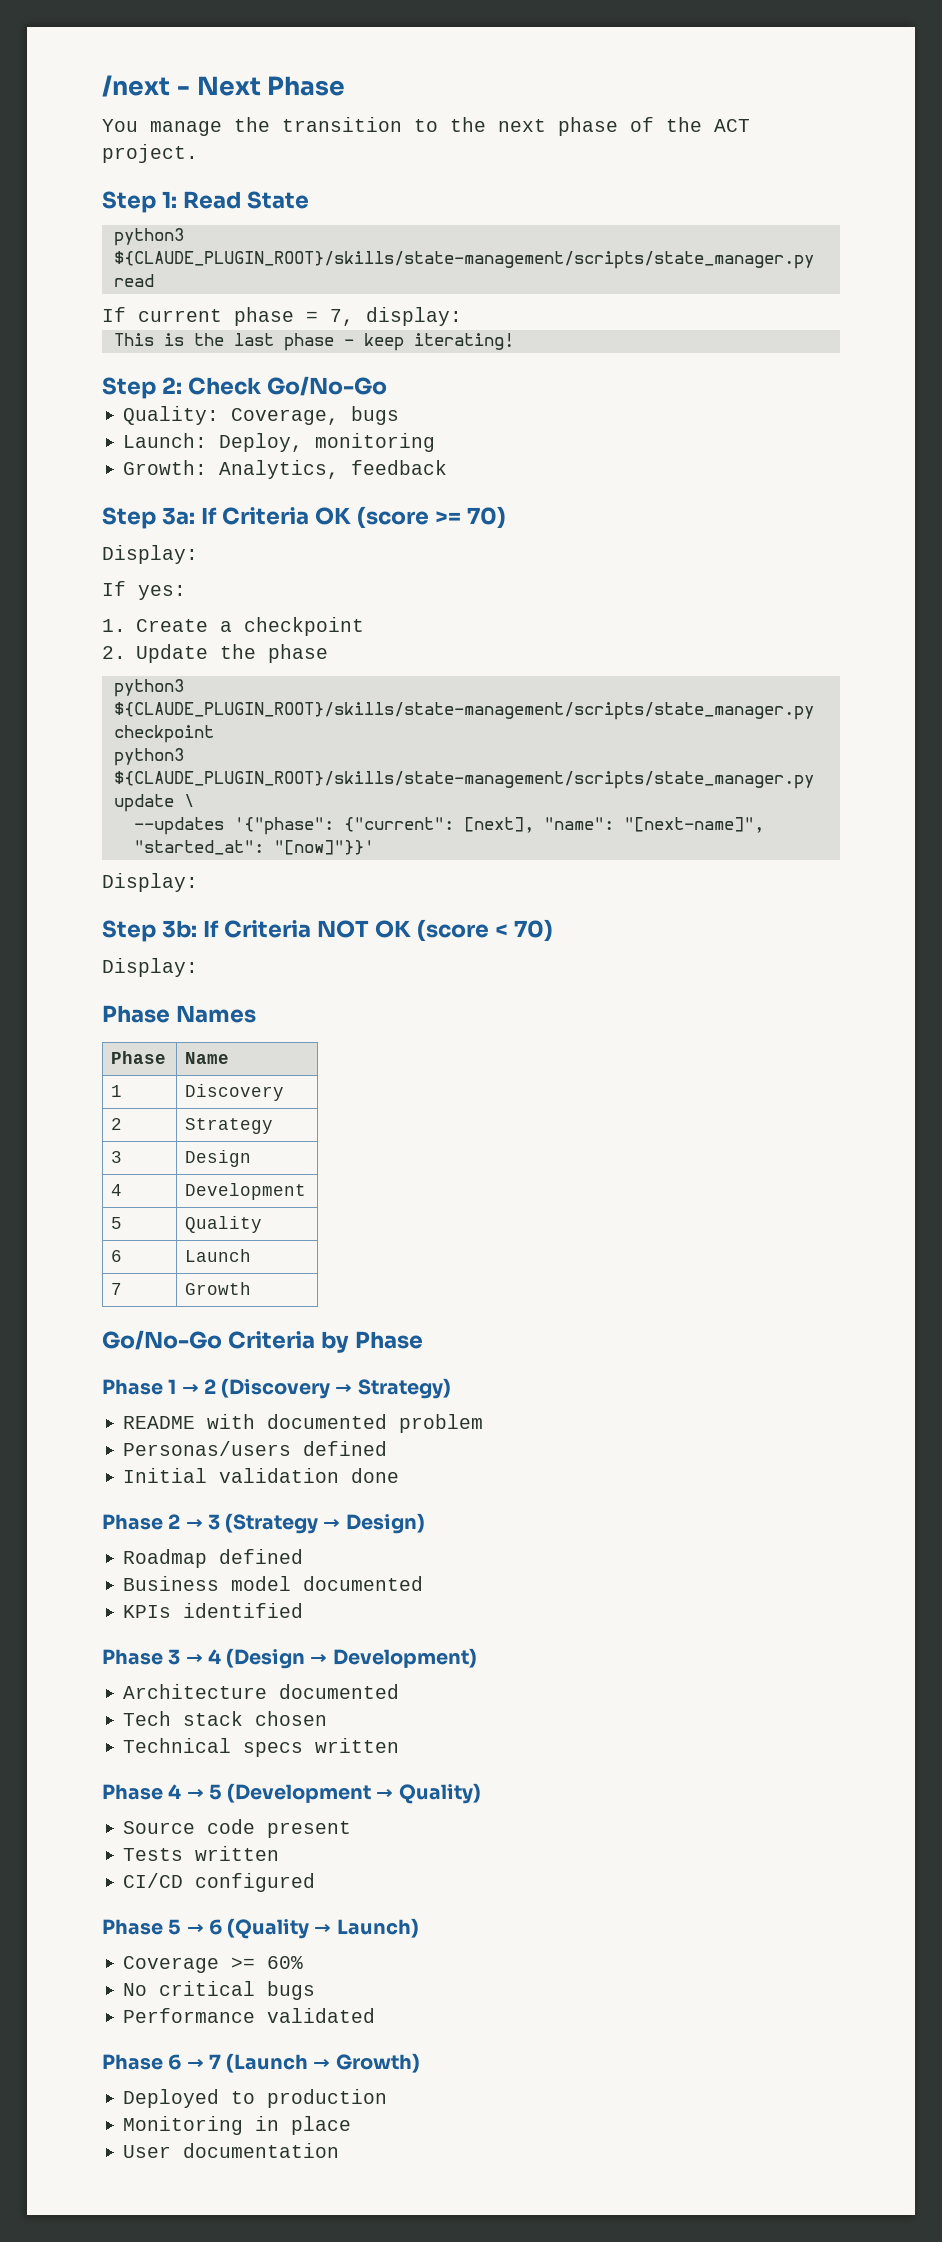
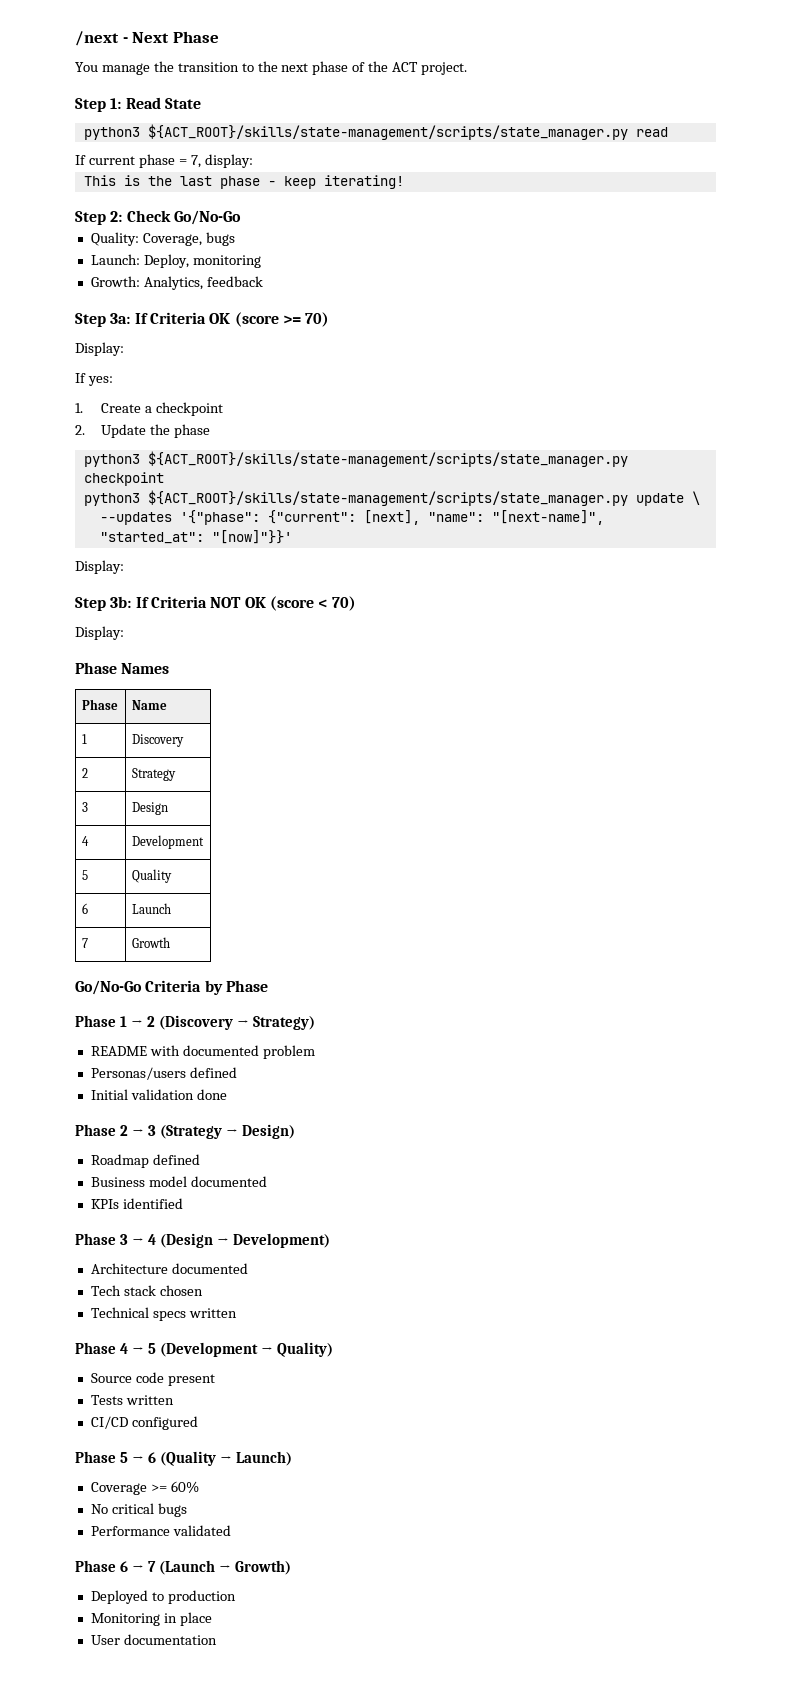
[113,251,814,269] ${CLAUDE_PLUGIN_ROOT}/skills/state-management/scripts/state_manager.py -> [147,124,628,140] ${ACT_ROOT}/skills/state-management/scripts/state_manager.py
[113,702,814,720] ${CLAUDE_PLUGIN_ROOT}/skills/state-management/scripts/state_manager.py -> [147,451,628,467] ${ACT_ROOT}/skills/state-management/scripts/state_manager.py
[113,771,814,789] ${CLAUDE_PLUGIN_ROOT}/skills/state-management/scripts/state_manager.py -> [147,490,628,506] ${ACT_ROOT}/skills/state-management/scripts/state_manager.py

